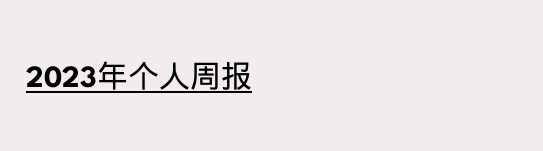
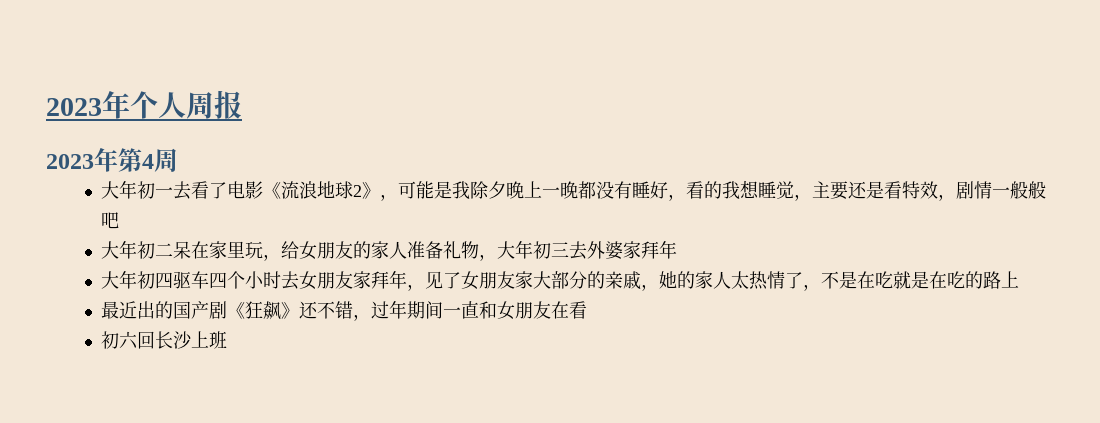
(252, 76) none -> [46,147,178,172] [101,180,1047,201] [101,212,120,229] [101,240,678,261] [101,270,1020,291] [101,300,588,321] [101,331,228,349] // 2023年第4周 // 大年初一去看了电影《流浪地球2》，可能是我除夕晚上一晚都没有睡好，看的我想睡觉，主要还是看特效，剧情一般般吧 // 大年初二呆在家里玩，给女朋友的家人准备礼物，大年初三去外婆家拜年 // 大年初四驱车四个小时去女朋友家拜年，见了女朋友家大部分的亲戚，她的家人太热情了，不是在吃就是在吃的路上 // 最近出的国产剧《狂飙》还不错，过年期间一直和女朋友在看 // 初六回长沙上班

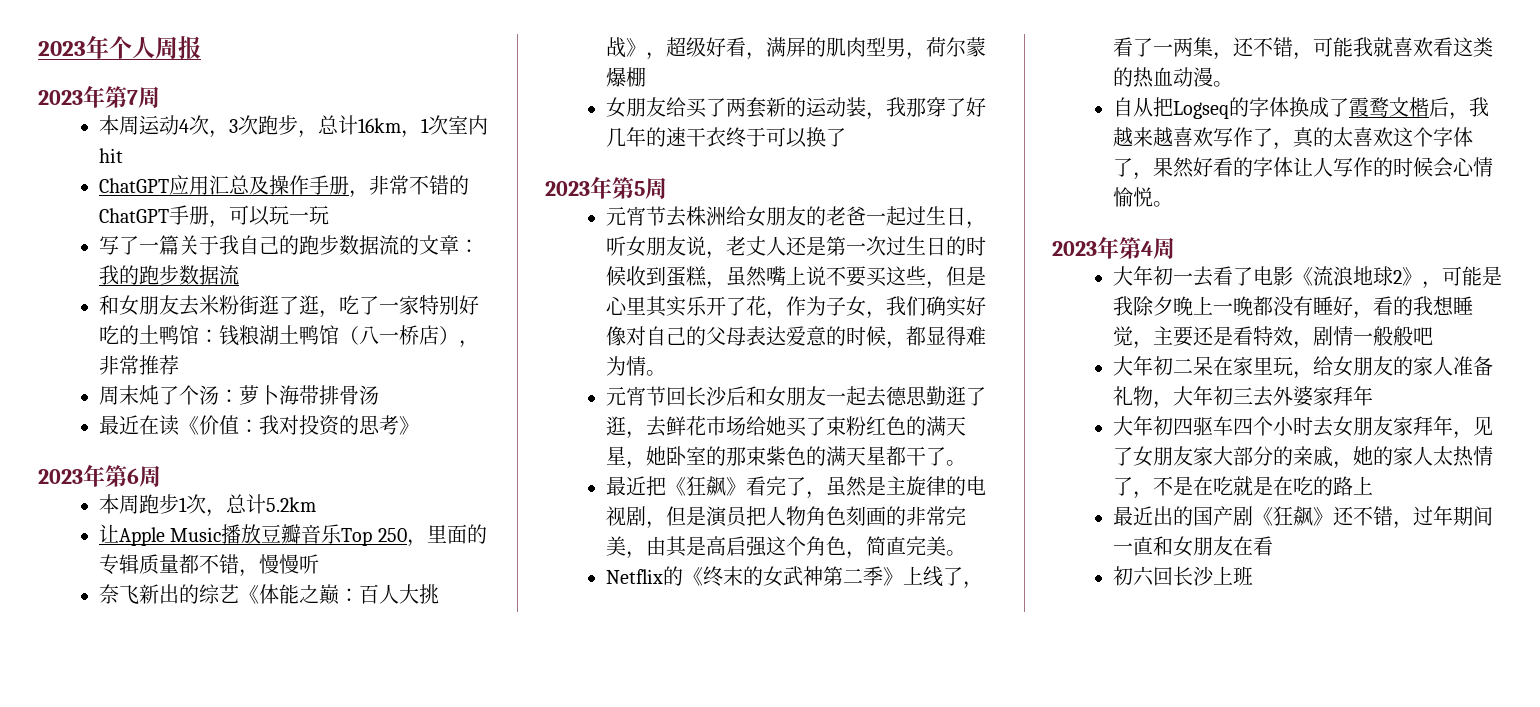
(242, 104) none -> [38,85,160,108] [98,115,488,138] [98,148,123,163] [98,175,469,198] [98,205,329,228] [98,235,479,255] [98,265,239,285] [98,295,479,318] [98,325,479,348] [98,355,179,375] [98,385,379,405] [98,415,419,436] [38,464,161,487] [98,494,316,517] [98,524,487,547] [98,554,319,577] [98,584,439,605] [605,37,986,60] [605,67,646,87] [605,97,986,120] [605,127,846,148] [545,176,667,199] [605,206,986,229] [605,236,986,259] [605,266,986,289] [605,296,986,319] [605,326,986,349] [605,356,666,376] [605,386,986,407] [605,416,966,439] [605,446,966,469] [605,476,986,499] [605,506,966,529] [605,536,966,559] [605,566,983,589] [1112,37,1493,60] [1112,67,1233,88] [1112,97,1489,120] [1112,127,1473,150] [1112,157,1493,180] [1112,187,1173,207] // 2023年第7周 // 本周运动4次，3次跑步，总计16km，1次室内hit // ChatGPT应用汇总及操作手册，非常不错的ChatGPT手册，可以玩一玩 // 写了一篇关于我自己的跑步数据流的文章：我的跑步数据流 // 和女朋友去米粉街逛了逛，吃了一家特别好吃的土鸭馆：钱粮湖土鸭馆（八一桥店），非常推荐 // 周末炖了个汤：萝卜海带排骨汤 // 最近在读《价值：我对投资的思考》 // 2023年第6周 // 本周跑步1次，总计5.2km // 让Apple Music播放豆瓣音乐Top 250，里面的专辑质量都不错，慢慢听 // 奈飞新出的综艺《体能之巅：百人大挑战》，超级好看，满屏的肌肉型男，荷尔蒙爆棚 // 女朋友给买了两套新的运动装，我那穿了好几年的速干衣终于可以换了 // 2023年第5周 // 元宵节去株洲给女朋友的老爸一起过生日，听女朋友说，老丈人还是第一次过生日的时候收到蛋糕，虽然嘴上说不要买这些，但是心里其实乐开了花，作为子女，我们确实好像对自己的父母表达爱意的时候，都显得难为情。 // 元宵节回长沙后和女朋友一起去德思勤逛了逛，去鲜花市场给她买了束粉红色的满天星，她卧室的那束紫色的满天星都干了。 // 最近把《狂飙》看完了，虽然是主旋律的电视剧，但是演员把人物角色刻画的非常完美，由其是高启强这个角色，简直完美。 // Netflix的《终末的女武神第二季》上线了，看了一两集，还不错，可能我就喜欢看这类的热血动漫。 // 自从把Logseq的字体换成了霞鹜文楷后，我越来越喜欢写作了，真的太喜欢这个字体了，果然好看的字体让人写作的时候会心情愉悦。

